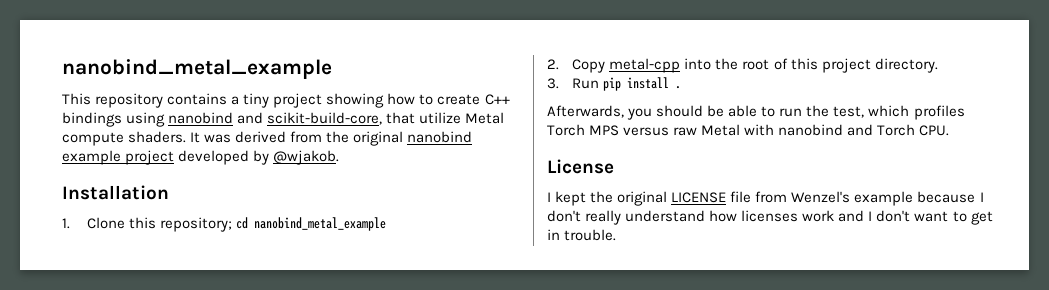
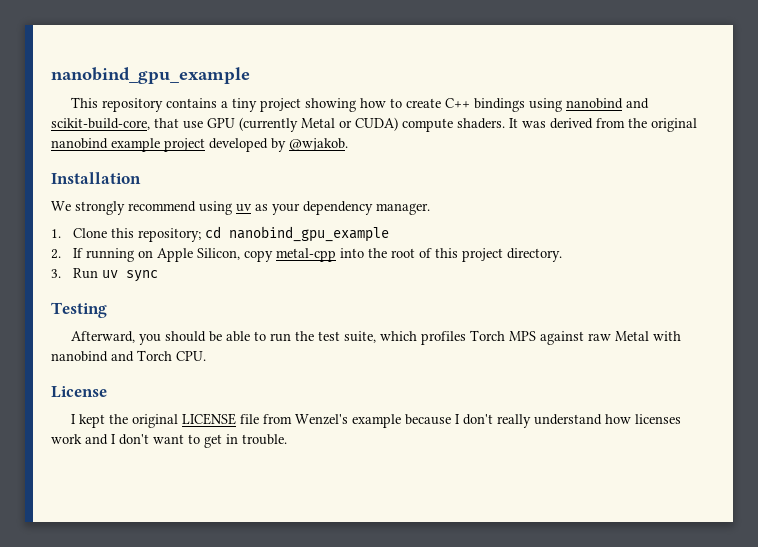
[62,59,332,79] nanobind_metal_example -> [51,67,250,84] nanobind_gpu_example
[419,112,505,124] utilize Metal -> [183,117,398,132] use GPU (currently Metal or CUDA)
(169, 192) none -> [51,201,430,215] // We strongly recommend using uv as your dependency manager.
[254,217,387,231] nanobind_metal_example -> [228,226,389,242] nanobind_gpu_example
[572,59,606,73] Copy -> [72,248,273,262] If running on Apple Silicon, copy
[603,77,682,91] [547,105,624,118] pip install . // Afterwards, -> [101,270,158,282] [51,302,107,318] [70,331,135,343] uv sync // Testing // Afterward,
[833,106,865,118] test, -> [317,331,376,343] test suite,
[623,127,670,136] versus -> [539,331,584,345] against

